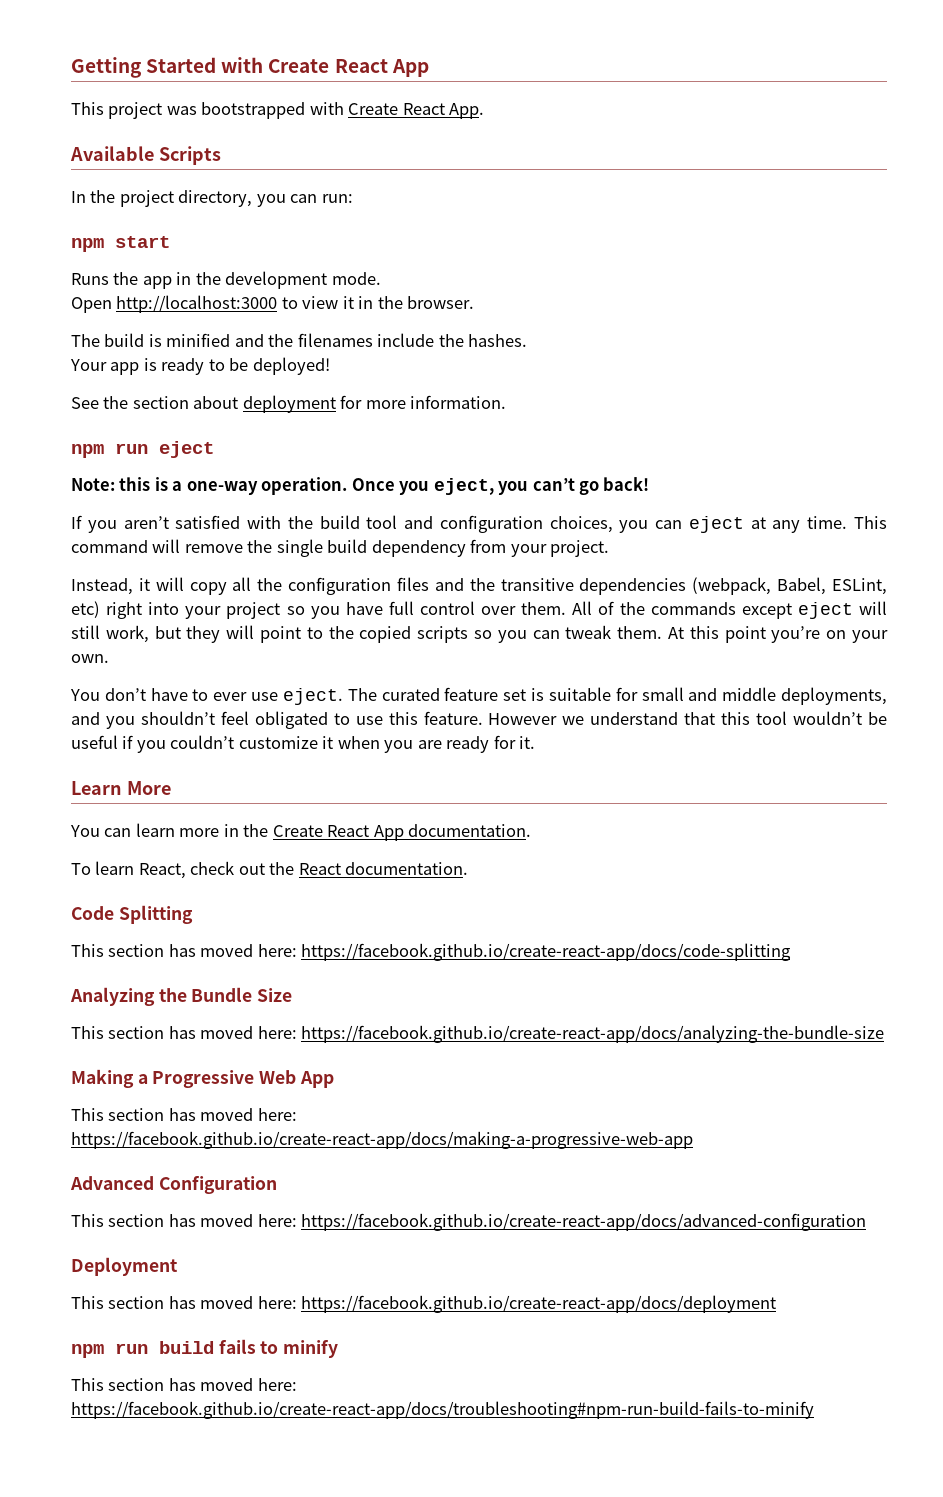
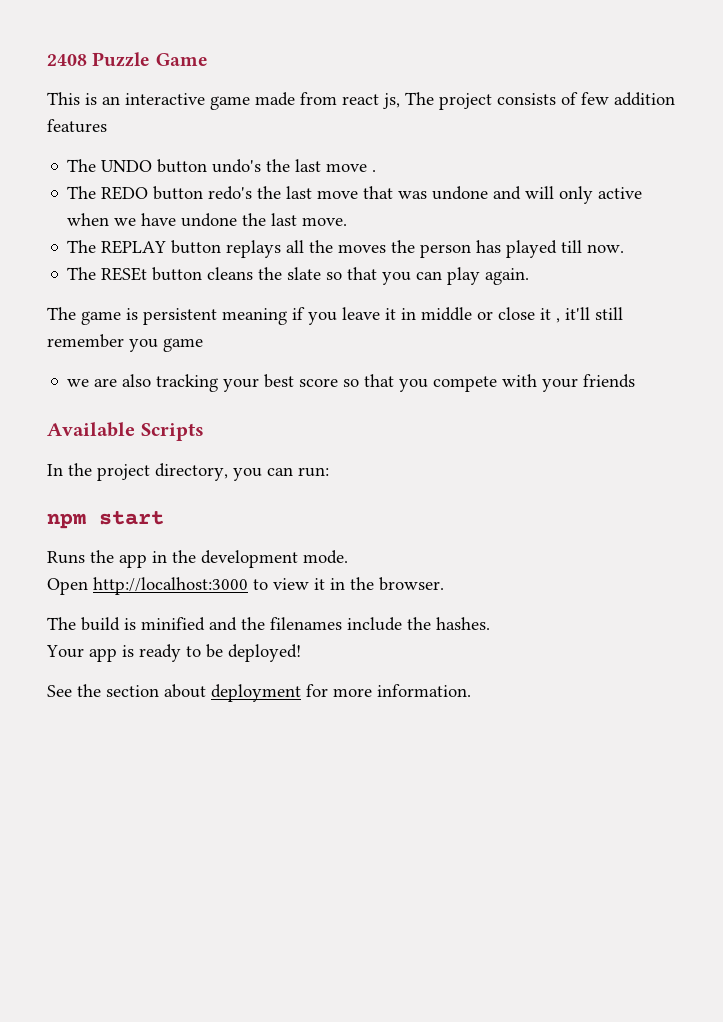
[71,57,429,78] [71,102,485,119] Getting Started with Create React App // This project was bootstrapped with Create React App. -> [47,52,208,67] [47,92,675,110] [47,119,107,133] [67,159,377,173] [67,186,643,204] [67,213,348,227] [67,240,625,258] [67,267,530,285] [47,307,623,325] [47,334,203,352] [67,374,636,392] 2408 Puzzle Game // This is an interactive game made from react js, The project consists of few addition features // The UNDO button undo's the last move . // The REDO button redo's the last move that was undone and will only active when we have undone the last move. // The REPLAY button replays all the moves the person has played till now. // The RESEt button cleans the slate so that you can play again. // The game is persistent meaning if you leave it in middle or close it , it'll still remember you game // we are also tracking your best score so that you compete with your friends
[71,441,214,458] [71,477,650,495] [71,515,887,533] [71,539,610,557] [71,577,887,595] [71,601,887,619] [71,625,888,643] [71,654,109,663] [70,687,888,705] [71,711,887,729] [71,735,536,753] [71,781,171,795] [70,823,532,841] [71,861,469,879] [71,905,193,924] [71,943,792,961] [70,987,293,1006] [71,1025,885,1043] [71,1069,334,1088] [71,1108,297,1121] [71,1131,693,1149] [70,1175,277,1194] [71,1213,867,1231] [71,1257,178,1276] [71,1295,777,1313] [71,1339,339,1358] [71,1378,297,1391] [71,1401,814,1419] // npm run eject // Note: this is a one-way operation. Once you eject, you can’t go back! // If you aren’t satisfied with the build tool and configuration choices, you can eject at any time. This command will remove the single build dependency from your project. // Instead, it will copy all the configuration files and the transitive dependencies (webpack, Babel, ESLint, etc) right into your project so you have full control over them. All of the commands except eject will still work, but they will point to the copied scripts so you can tweak them. At this point you’re on your own. // You don’t have to ever use eject. The curated feature set is suitable for small and middle deployments, and you shouldn’t feel obligated to use this feature. However we understand that this tool wouldn’t be useful if you couldn’t customize it when you are ready for it. // Learn More // You can learn more in the Create React App documentation. // To learn React, check out the React documentation. // Code Splitting // This section has moved here: https://facebook.github.io/create-react-app/docs/code-splitting // Analyzing the Bundle Size // This section has moved here: https://facebook.github.io/create-react-app/docs/analyzing-the-bundle-size // Making a Progressive Web App // This section has moved here: https://facebook.github.io/create-react-app/docs/making-a-progressive-web-app // Advanced Configuration // This section has moved here: https://facebook.github.io/create-react-app/docs/advanced-configuration // Deployment // This section has moved here: https://facebook.github.io/create-react-app/docs/deployment // npm run build fails to minify // This section has moved here: https://facebook.github.io/create-react-app/docs/troubleshooting#npm-run-build-fails-to-minify -> (471, 690) none

